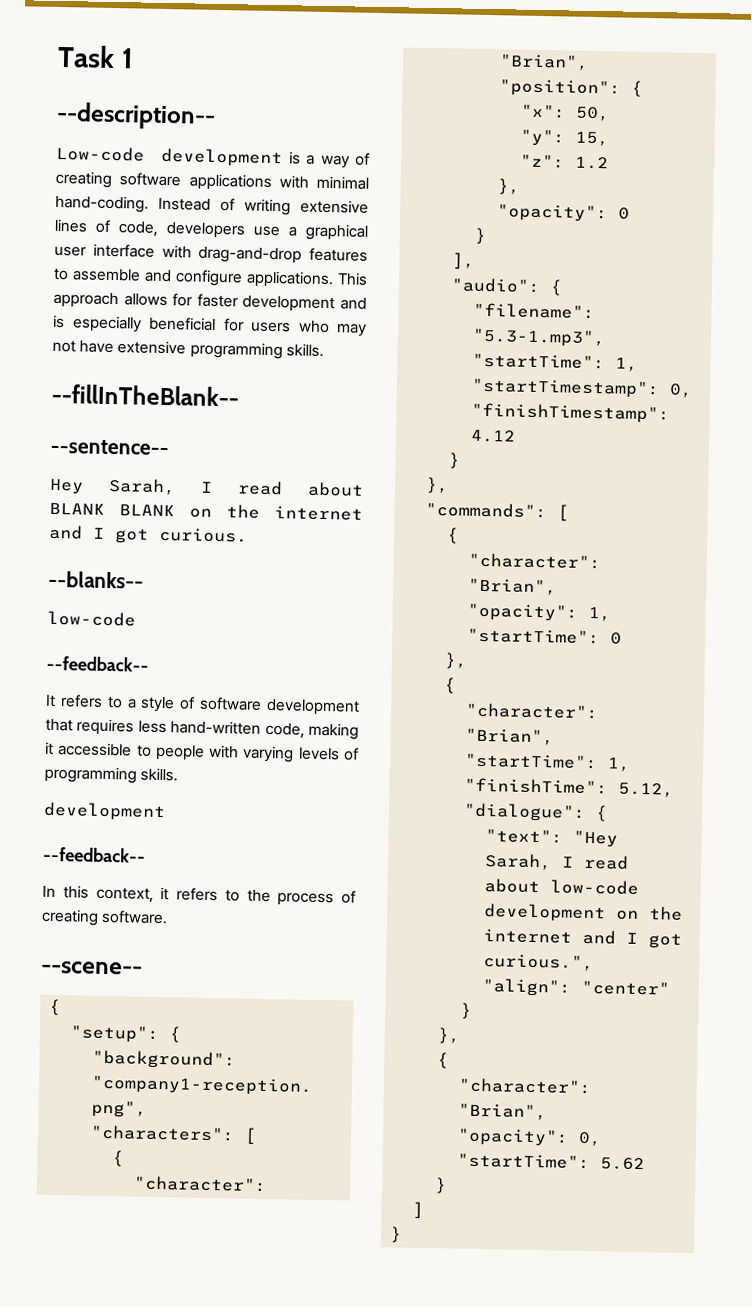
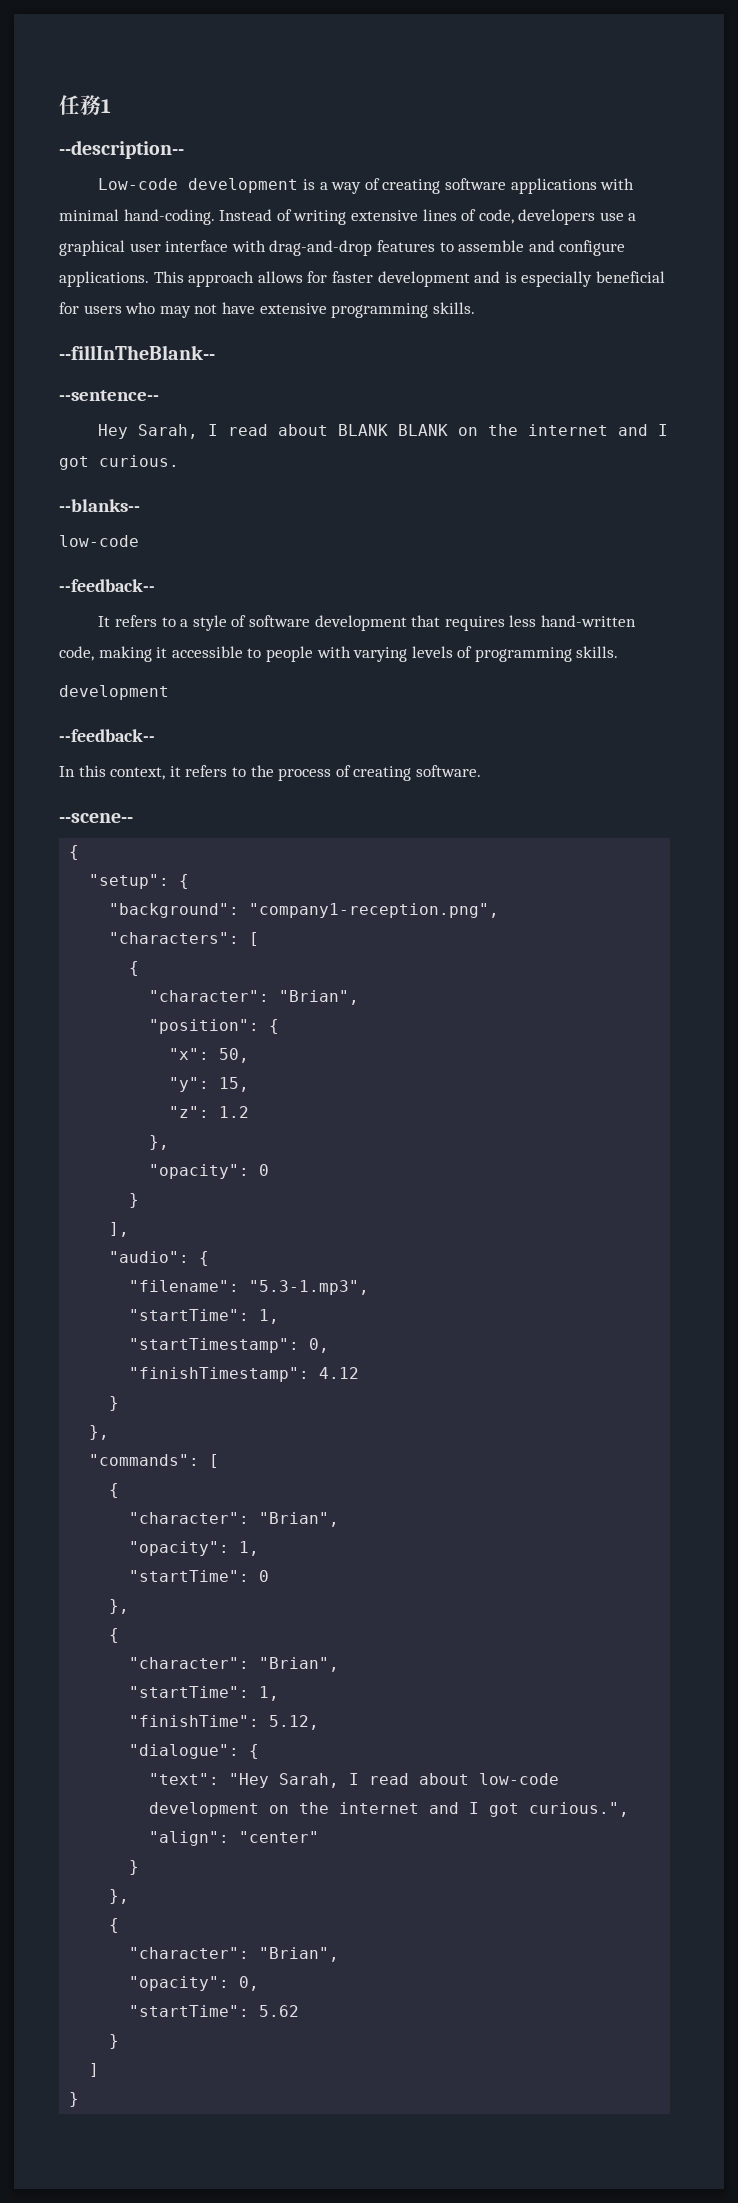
[57,44,115,69] Task -> [59,95,101,115] 任務

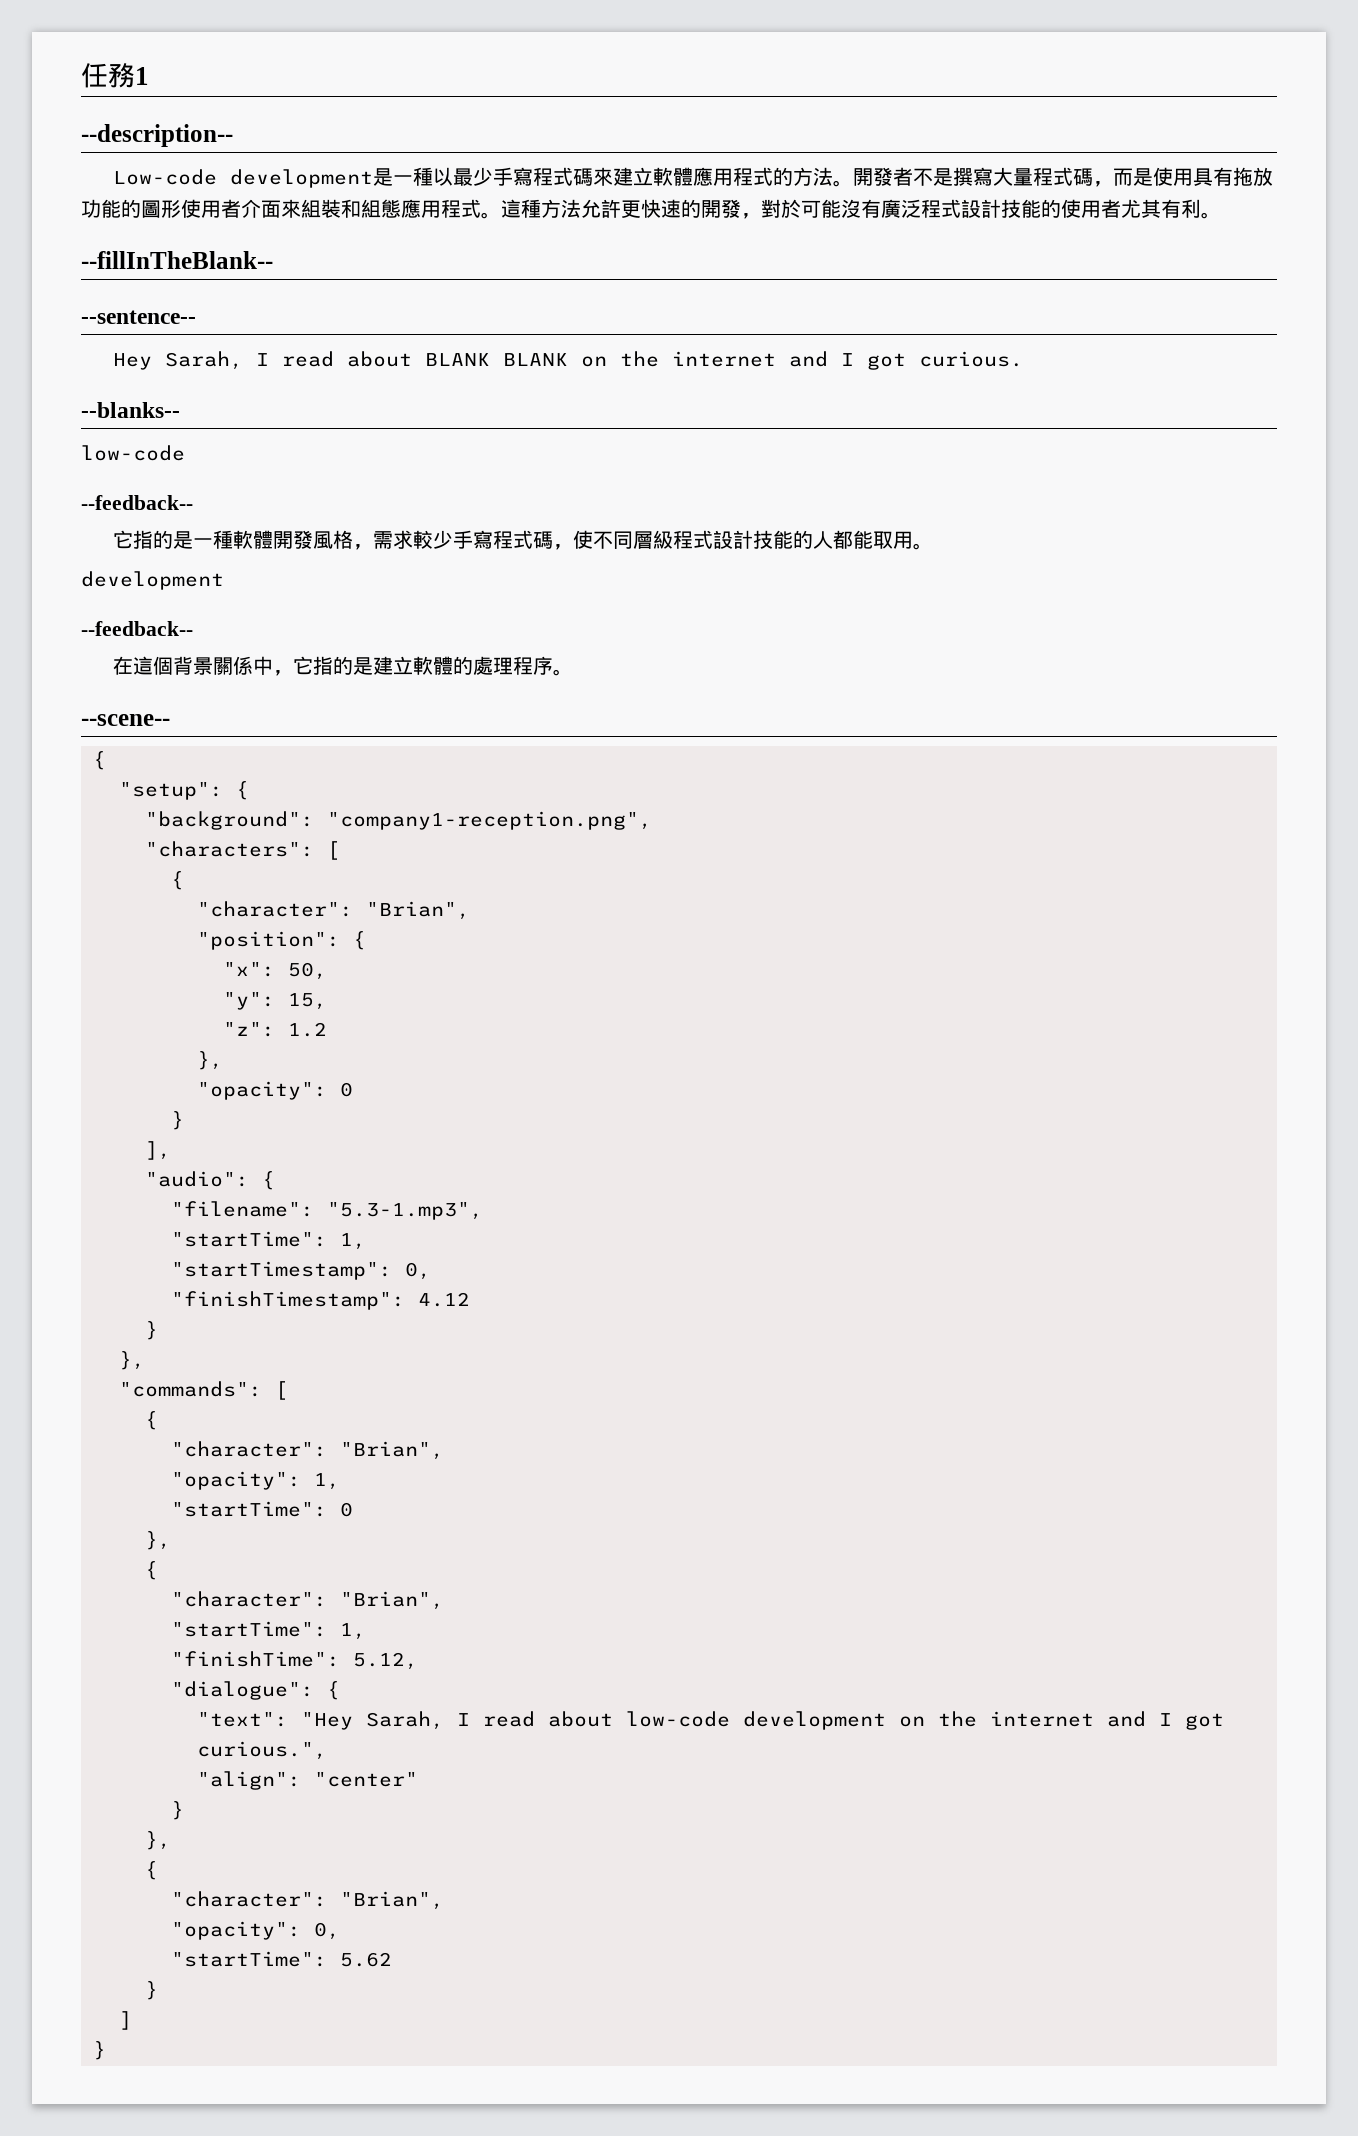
[303,178,635,194] [59,209,637,225] [59,240,626,256] [59,271,665,287] [59,302,475,318] is a way of creating software applications with minimal hand-coding. Instead of writing extensive lines of code, developers use a graphical user interface with drag-and-drop features to assemble and configure applications. This approach allows for faster development and is especially beneficial for users who may not have extensive programming skills. -> [373,167,1274,187] [81,199,1221,219] 是一種以最少手寫程式碼來建立軟體應用程式的方法。開發者不是撰寫大量程式碼，而是使用具有拖放功能的圖形使用者介面來組裝和組態應用程式。這種方法允許更快速的開發，對於可能沒有廣泛程式設計技能的使用者尤其有利。
[98,615,636,631] [59,646,619,662] [59,685,169,700] [59,729,155,742] [59,765,481,781] It refers to a style of software development that requires less hand-written code, making it accessible to people with varying levels of programming skills. // development // --feedback-- // In this context, it refers to the process of creating software. -> [113,530,934,550] [81,571,224,590] [81,621,193,636] [113,656,574,676] 它指的是一種軟體開發風格，需求較少手寫程式碼，使不同層級程式設計技能的人都能取用。 // development // --feedback-- // 在這個背景關係中，它指的是建立軟體的處理程序。

